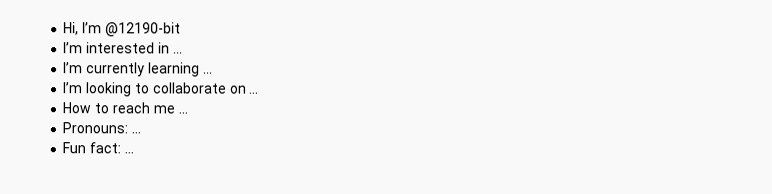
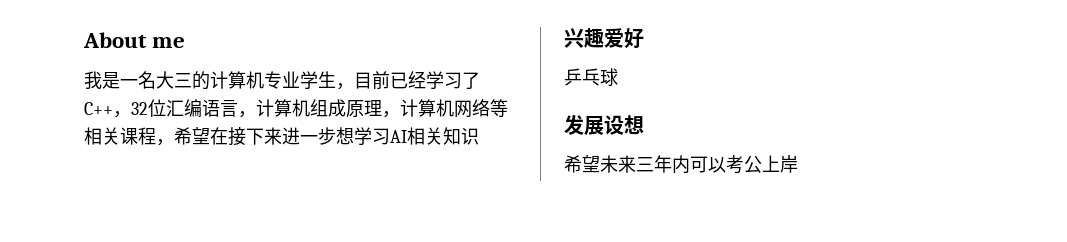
[63,22,181,37] [63,42,183,54] [63,62,213,77] [63,82,260,97] [62,102,188,114] [62,122,142,134] [62,142,134,154] Hi, I’m @12190-bit // I’m interested in ... // I’m currently learning ... // I’m looking to collaborate on ... // How to reach me ... // Pronouns: ... // Fun fact: ... -> [83,32,186,48] [84,71,480,90] [84,99,508,118] [84,127,479,146] [564,28,644,49] [564,68,618,86] [564,115,644,135] [564,155,798,174] About me // 我是一名大三的计算机专业学生，目前已经学习了C++，32位汇编语言，计算机组成原理，计算机网络等相关课程，希望在接下来进一步想学习AI相关知识 // 兴趣爱好 // 乒乓球 // 发展设想 // 希望未来三年内可以考公上岸

